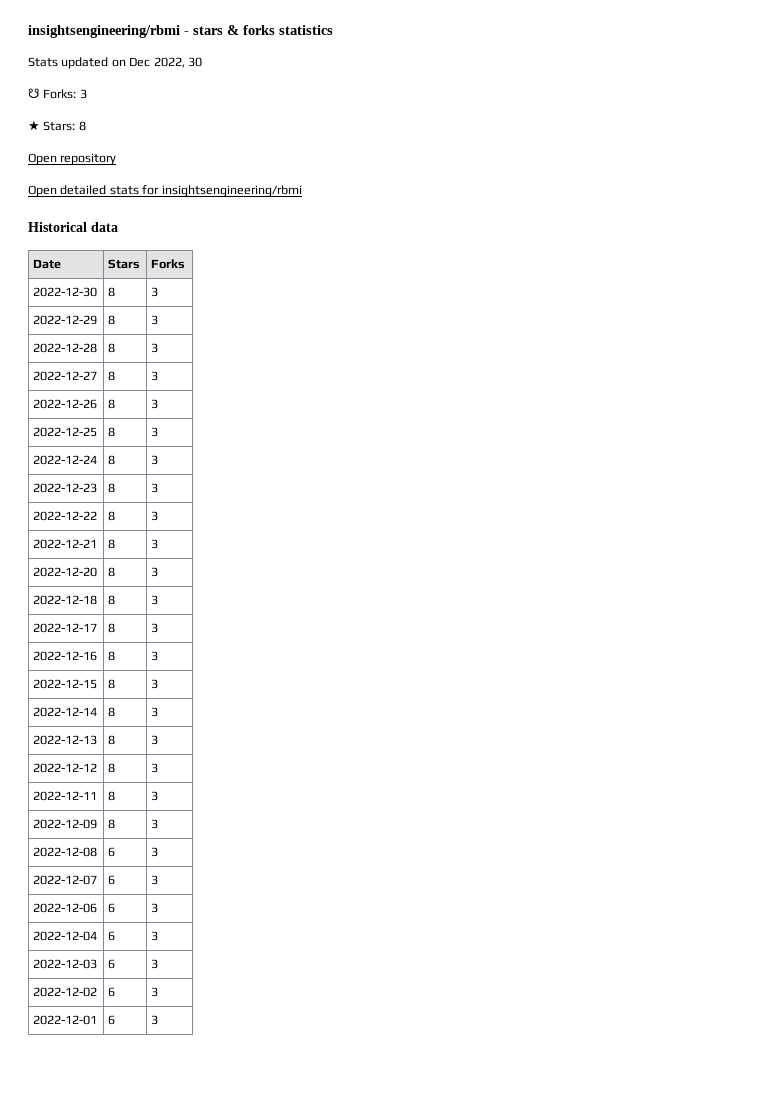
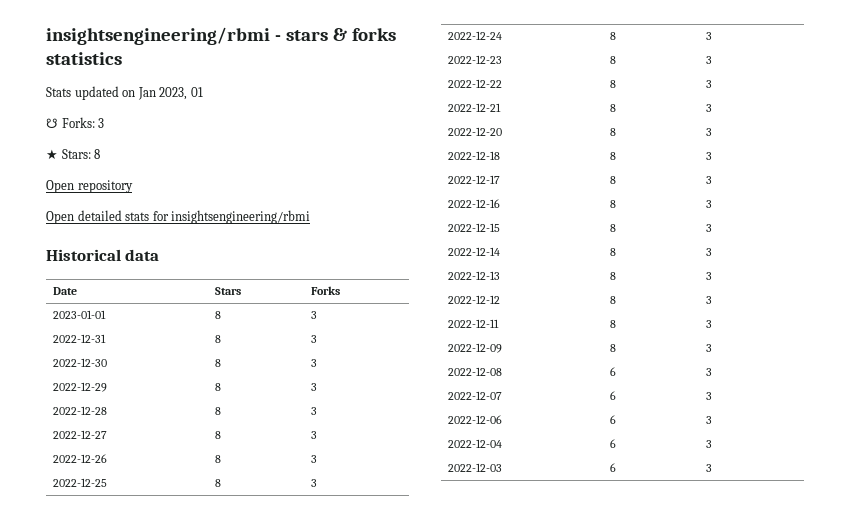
[129,57,202,68] Dec 2022, 30 -> [137,87,203,100] Jan 2023, 01
(186, 264) none -> [52,310,106,319] [214,311,221,319] [310,311,317,319] [52,334,106,343] [214,335,221,343] [310,335,317,343] // 2023-01-01 | 8 | 3 // 2022-12-31 | 8 | 3
[33,987,98,997] [108,987,116,997] [151,987,159,997] [33,1015,98,1025] [108,1015,116,1025] [151,1015,159,1025] // 2022-12-02 | 6 | 3 // 2022-12-01 | 6 | 3 -> (712, 468) none

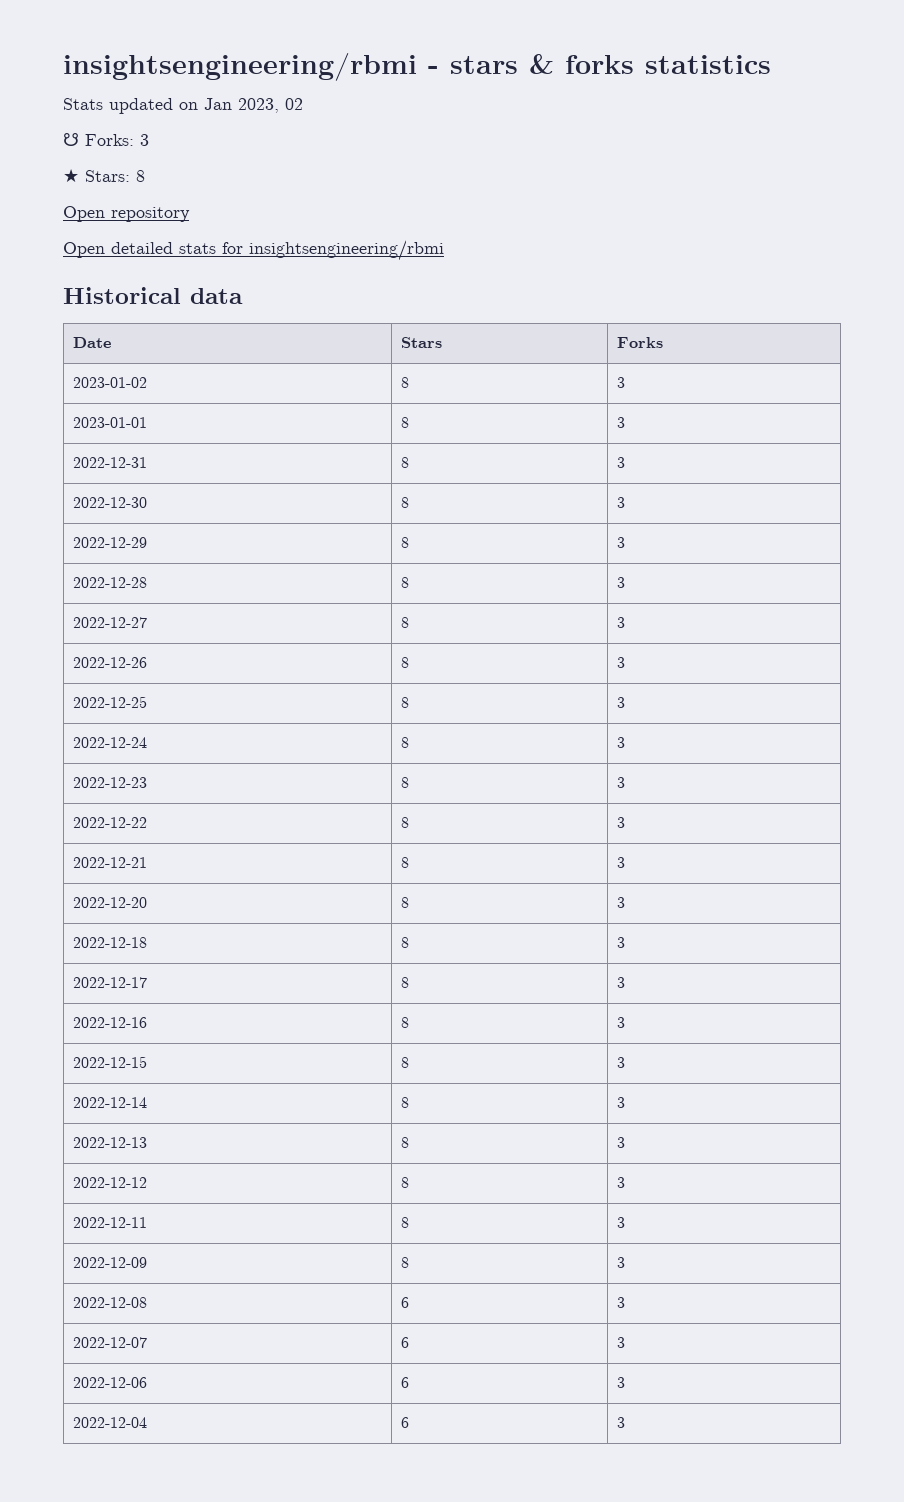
[190,87,203,97] 01 -> [285,98,303,110] 02
(340, 290) none -> [73,377,148,388] [401,377,410,388] [617,377,626,388] // 2023-01-02 | 8 | 3
[447,463,502,472] [609,463,616,472] [705,464,712,472] // 2022-12-03 | 6 | 3 -> (626, 1422) none

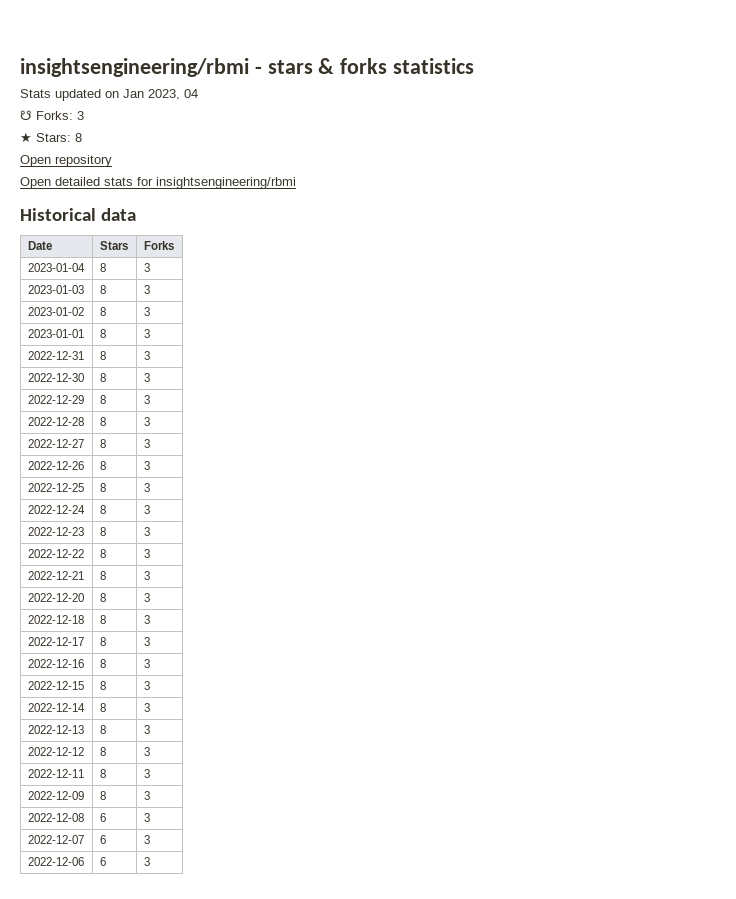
[285,98,303,110] 02 -> [184,89,198,98] 04
(664, 342) none -> [27,263,85,272] [99,263,106,272] [143,263,150,272] [27,285,84,294] [99,285,106,294] [143,285,150,294] // 2023-01-04 | 8 | 3 // 2023-01-03 | 8 | 3
[73,1417,148,1428] [401,1417,410,1428] [617,1417,626,1428] // 2022-12-04 | 6 | 3 -> (150, 861) none

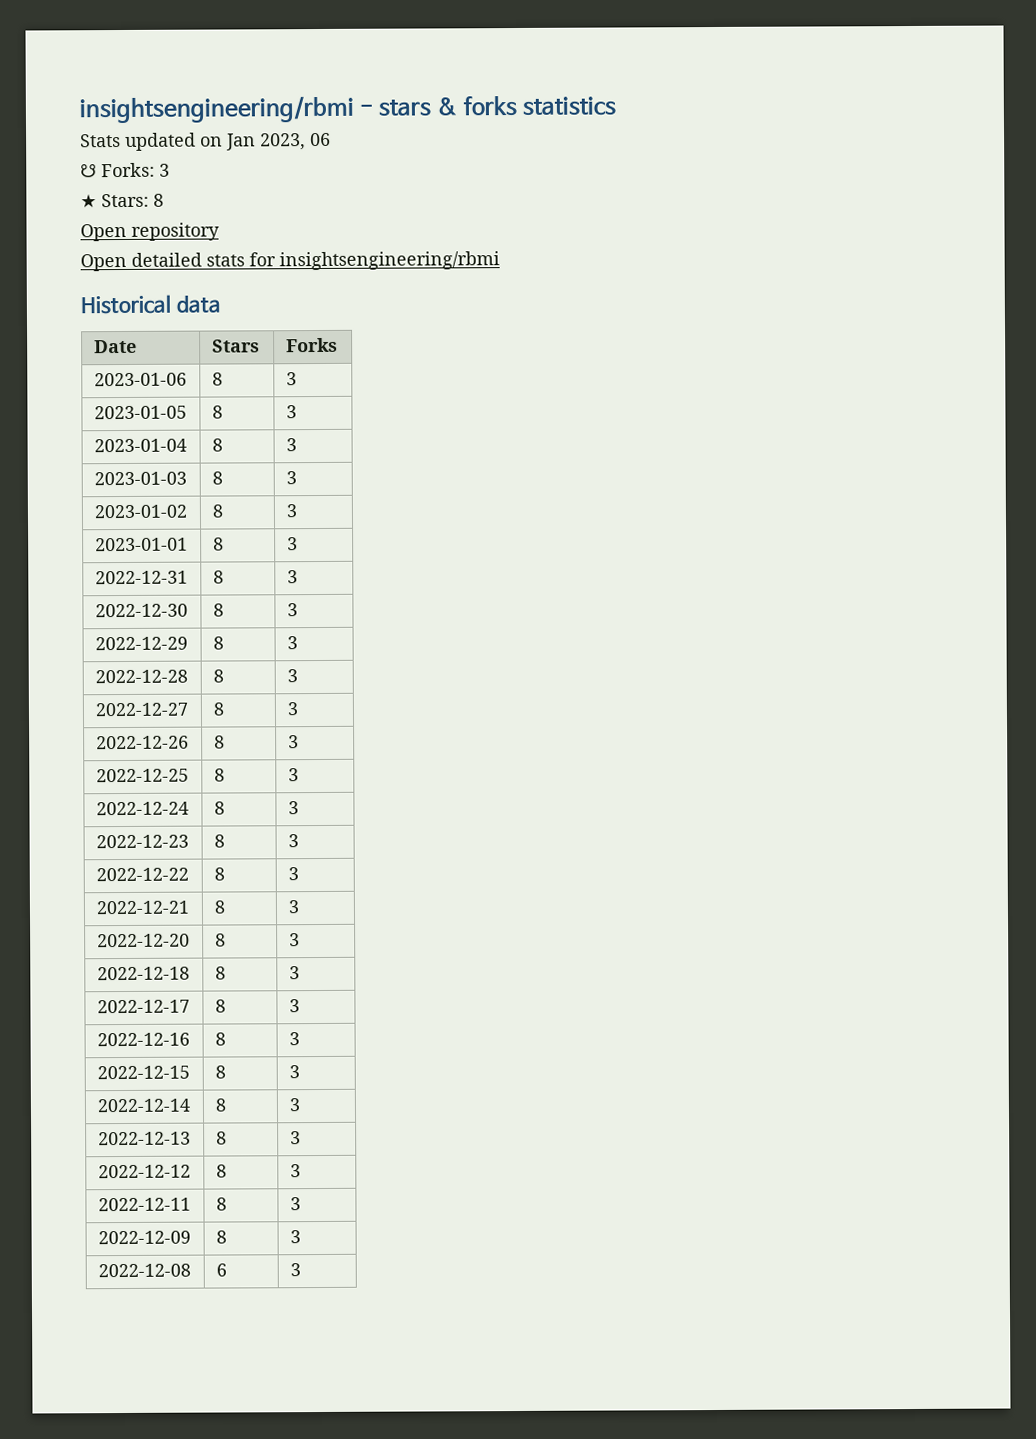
[184,89,198,98] 04 -> [310,132,331,147] 06
(174, 245) none -> [93,372,187,387] [211,372,223,386] [285,372,297,386] [93,405,187,420] [211,405,223,419] [285,405,297,419] // 2023-01-06 | 8 | 3 // 2023-01-05 | 8 | 3
[27,835,84,844] [99,835,106,844] [143,835,150,844] [27,857,84,866] [99,857,106,866] [143,857,150,866] // 2022-12-07 | 6 | 3 // 2022-12-06 | 6 | 3 -> (301, 1270) none

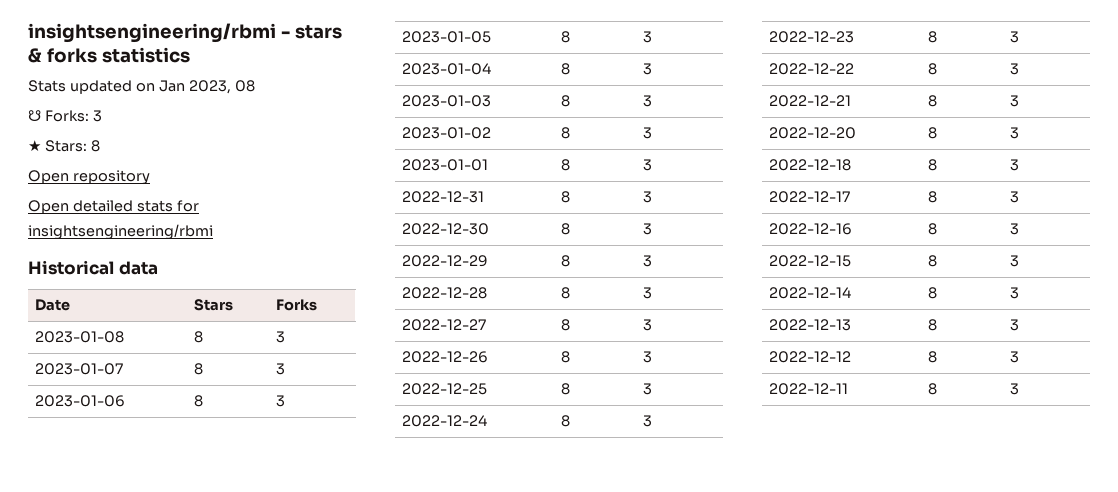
[310,132,331,147] 06 -> [234,80,255,92] 08
(338, 345) none -> [34,331,124,343] [193,331,203,343] [275,331,285,343] [34,363,123,375] [193,363,203,375] [275,363,285,375] // 2023-01-08 | 8 | 3 // 2023-01-07 | 8 | 3
[97,1230,191,1245] [215,1230,227,1244] [289,1230,301,1244] [97,1263,191,1278] [215,1263,227,1277] [289,1263,301,1277] // 2022-12-09 | 8 | 3 // 2022-12-08 | 6 | 3 -> (1019, 389) none

